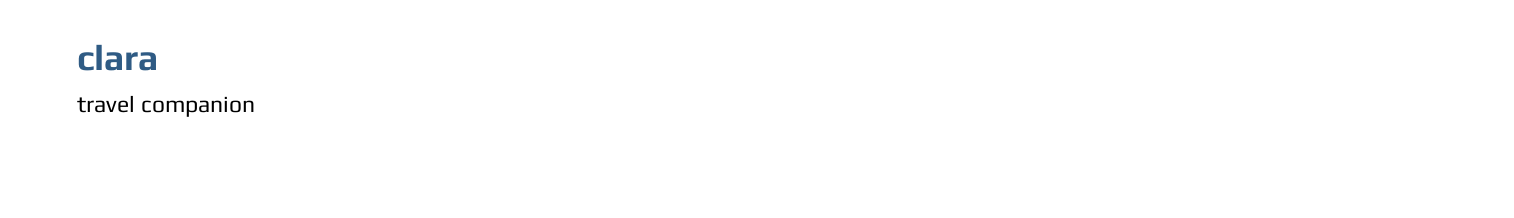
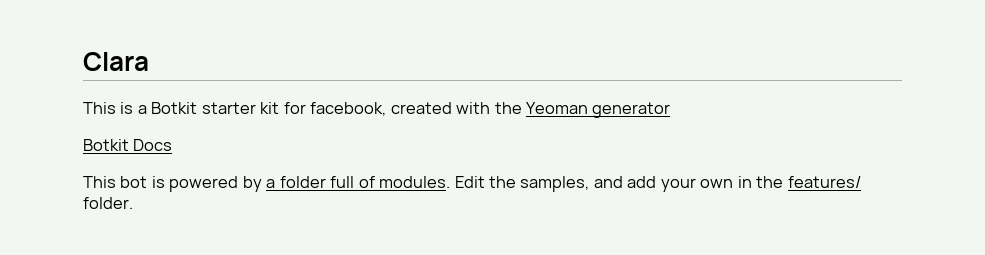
[77,44,158,71] [77,95,256,117] clara // travel companion -> [83,52,149,71] [83,102,671,118] [83,139,173,151] [83,176,861,192] [83,197,133,209] Clara // This is a Botkit starter kit for facebook, created with the Yeoman generator // Botkit Docs // This bot is powered by a folder full of modules. Edit the samples, and add your own in the features/ folder.

